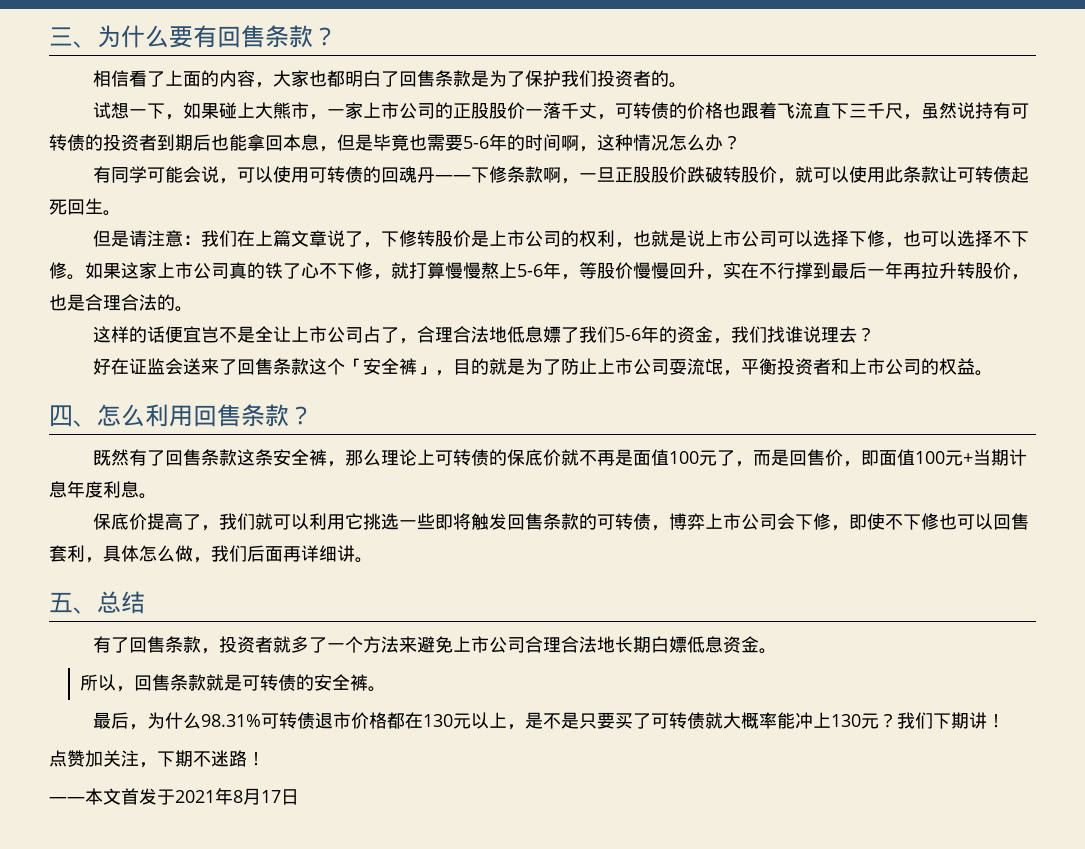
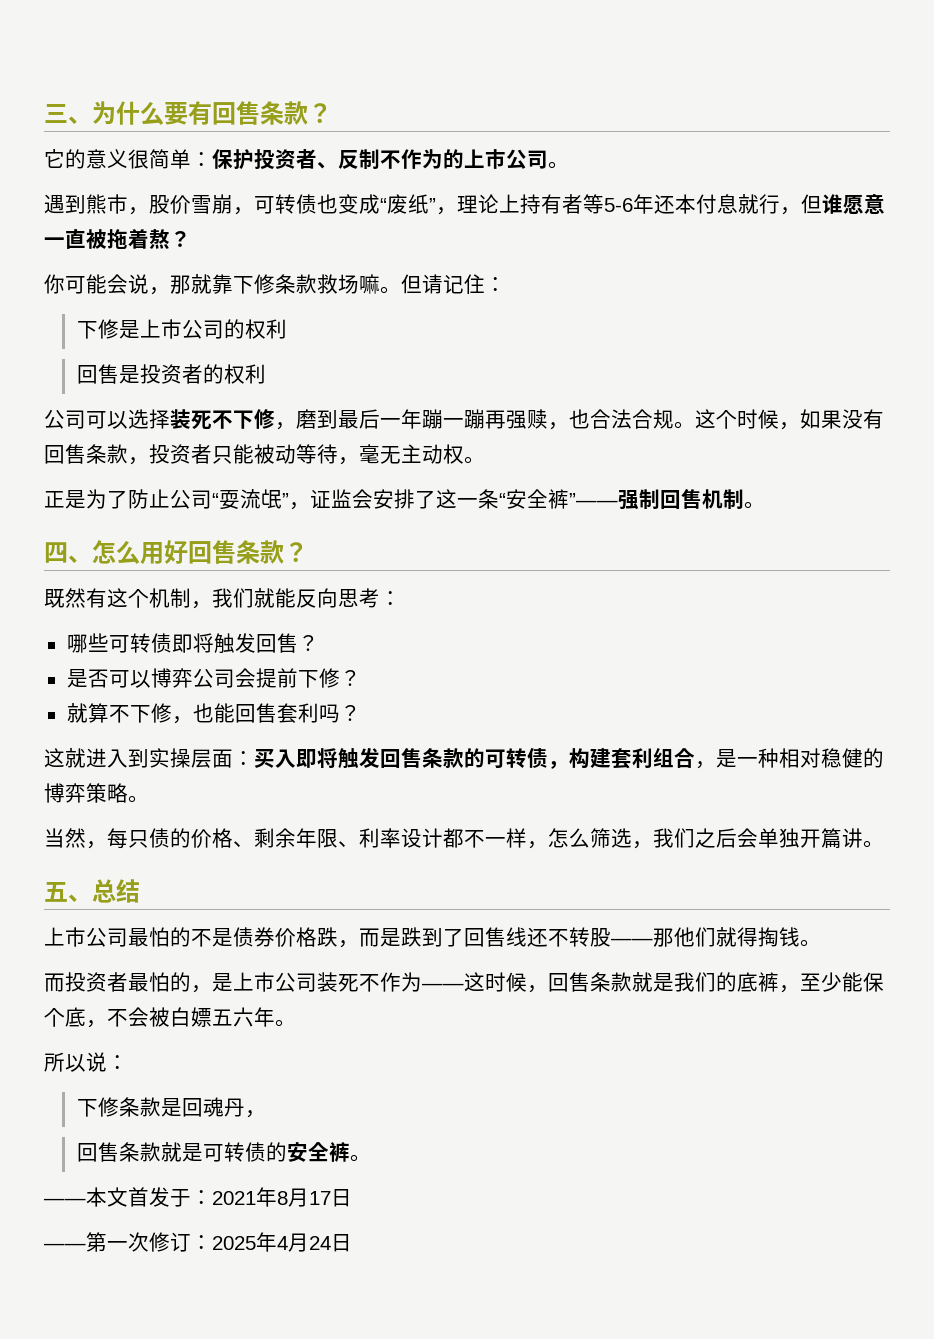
[92,70,687,88] [92,102,1029,120] [49,134,741,152] [92,166,147,183] 相信看了上面的内容，大家也都明白了回售条款是为了保护我们投资者的。 // 试想一下，如果碰上大熊市，一家上市公司的正股股价一落千丈，可转债的价格也跟着飞流直下三千尺，虽然说持有可转债的投资者到期后也能拿回本息，但是毕竟也需要5-6年的时间啊，这种情况怎么办？ // 有同学 -> [44,149,569,170] [44,194,885,215] [44,229,191,249] [44,274,65,294] 它的意义很简单：保护投资者、反制不作为的上市公司。 // 遇到熊市，股价雪崩，可转债也变成“废纸”，理论上持有者等5-6年还本付息就行，但谁愿意一直被拖着熬？ // 你
[236,166,1029,184] [49,198,121,216] [92,230,1029,248] [49,262,1029,280] [49,294,193,312] [92,326,875,344] [92,358,975,376] 可以使用可转债的回魂丹——下修条款啊，一旦正股股价跌破转股价，就可以使用此条款让可转债起死回生。 // 但是请注意：我们在上篇文章说了，下修转股价是上市公司的权利，也就是说上市公司可以选择下修，也可以选择不下修。如果这家上市公司真的铁了心不下修，就打算慢慢熬上5-6年，等股价慢慢回升，实在不行撑到最后一年再拉升转股价，也是合理合法的。 // 这样的话便宜岂不是全让上市公司占了，合理合法地低息嫖了我们5-6年的资金，我们找谁说理去？ // 好在证监会送来了回售条款这个「安全裤」，目的就是为了防止上市公司耍流氓，平衡投资者和上市公司的权益 -> [170,274,506,294] [76,319,287,339] [76,364,266,384] [44,409,884,430] [44,444,485,465] [44,489,744,510] 那就靠下修条款救场嘛。但请记住： // 下修是上市公司的权利 // 回售是投资者的权利 // 公司可以选择装死不下修，磨到最后一年蹦一蹦再强赎，也合法合规。这个时候，如果没有回售条款，投资者只能被动等待，毫无主动权。 // 正是为了防止公司“耍流氓”，证监会安排了这一条“安全裤”——强制回售机制
[145,404,193,427] 利用 -> [140,540,188,564] 用好
[146,449,1027,467] [49,481,157,499] [92,513,435,531] 了回售条款这条安全裤，那么理论上可转债的保底价就不再是面值100元了，而是回售价，即面值100元+当期计息年度利息。 // 保底价提高了，我们就可以利用它挑选一些 -> [107,588,401,609] [66,633,319,654] [66,668,361,688] [66,703,361,724] [44,748,296,768] 这个机制，我们就能反向思考： // 哪些可转债即将触发回售？ // 是否可以博弈公司会提前下修？ // 就算不下修，也能回售套利吗？ // 这就进入到实操层面：买入
[668,513,1029,531] [49,545,373,563] [49,591,145,614] [92,636,777,654] [80,674,135,692] 博弈上市公司会下修，即使不下修也可以回售套利，具体怎么做，我们后面再详细讲。 // 五、总结 // 有了回售条款，投资者就多了一个方法来避免上市公司合理合法地长期白嫖低息资金。 // 所以， -> [569,748,884,769] [44,783,149,803] [44,828,884,849] [44,879,140,903] [44,927,821,948] [44,972,884,993] [44,1007,296,1028] [44,1052,128,1072] [76,1097,266,1118] 构建套利组合，是一种相对稳健的博弈策略。 // 当然，每只债的价格、剩余年限、利率设计都不一样，怎么筛选，我们之后会单独开篇讲。 // 五、总结 // 上市公司最怕的不是债券价格跌，而是跌到了回售线还不转股——那他们就得掏钱。 // 而投资者最怕的，是上市公司装死不作为——这时候，回售条款就是我们的底裤，至少能保个底，不会被白嫖五六年。 // 所以说： // 下修条款是回魂丹， //
[92,712,1005,730] [49,750,265,768] // 最后，为什么98.31%可转债退市价格都在130元以上，是不是只要买了可转债就大概率能冲上130元？我们下期讲！ // 点赞加关注，下期不迷路！ -> (371, 1158) none
(175, 797) none -> [191,1190,212,1205] ：
(299, 797) none -> [44,1232,352,1252] // ——第一次修订：2025年4月24日

